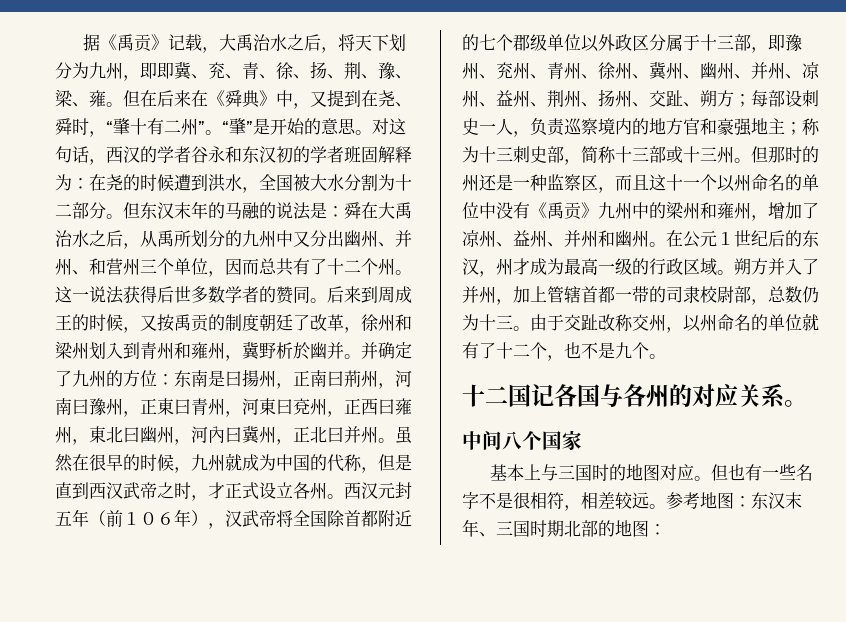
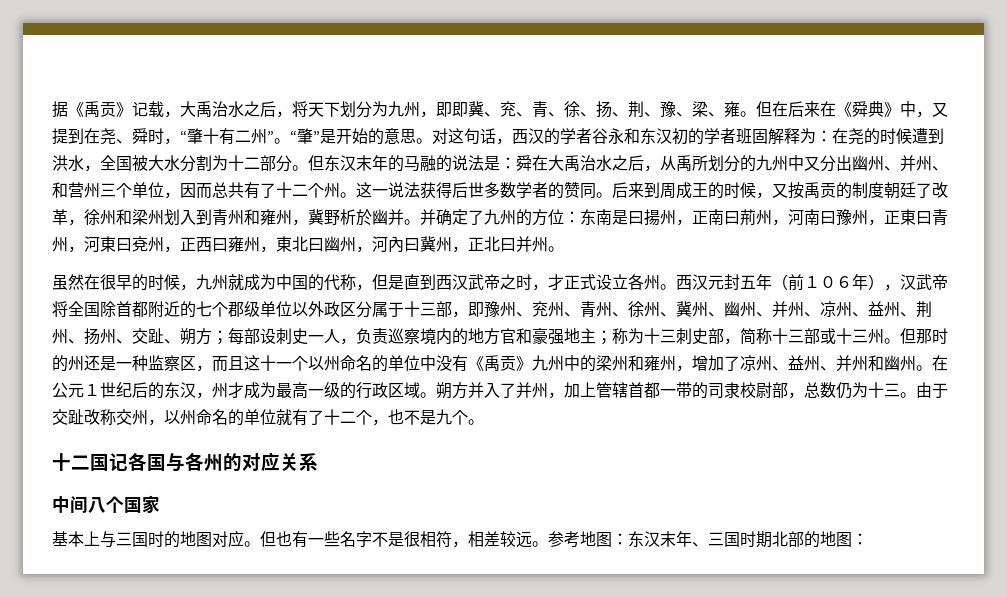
(395, 440) none -> (564, 249) //
[784,400,807,407] 。 -> (318, 462) none

